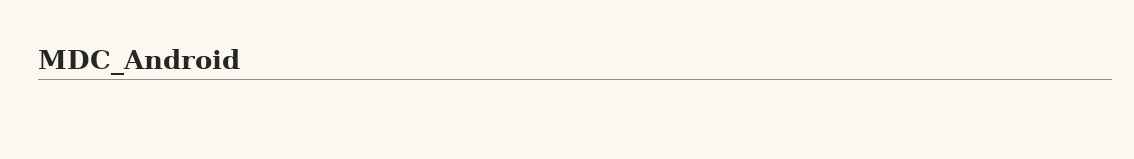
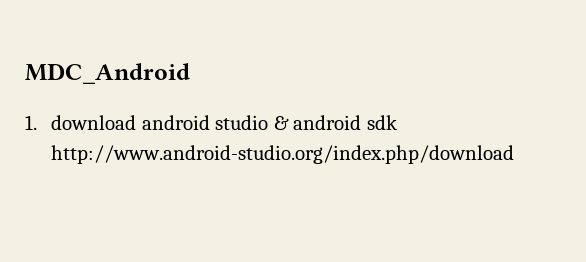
(240, 62) none -> [25,115,398,130] [51,145,515,164] // 1. download android studio & android sdk http://www.android-studio.org/index.php/download

